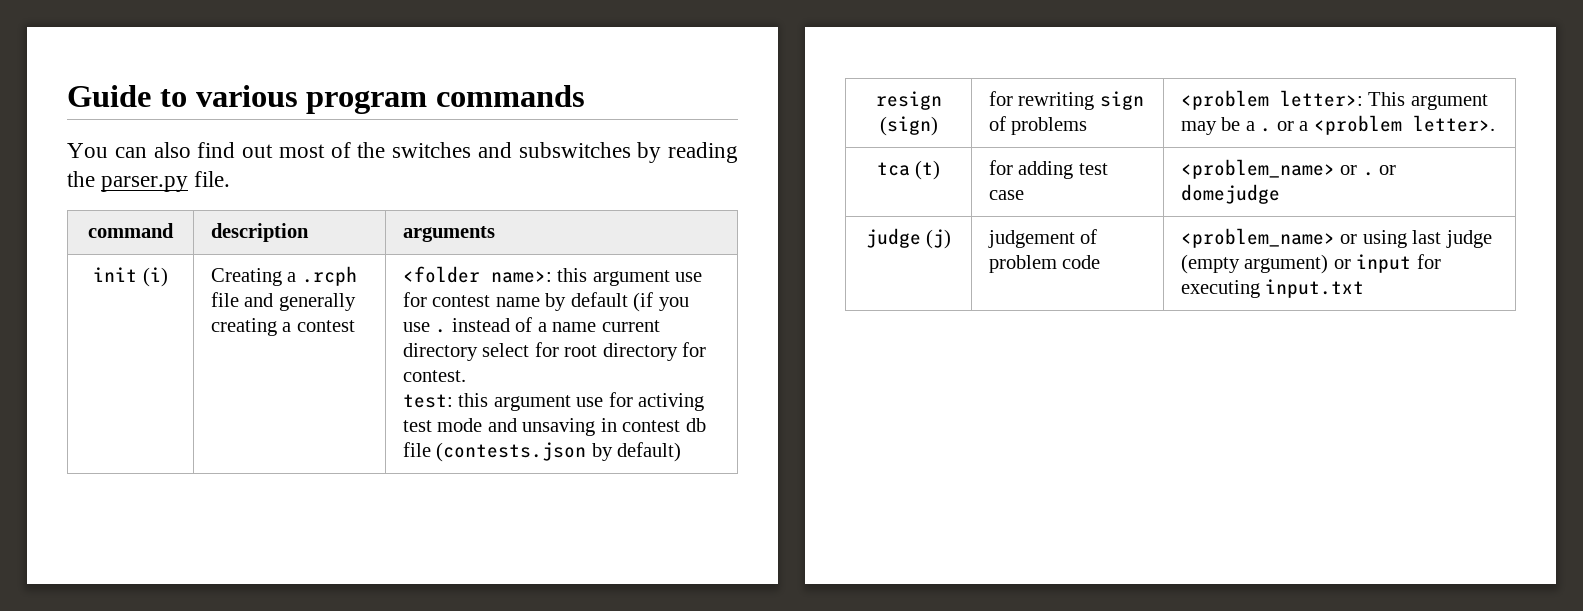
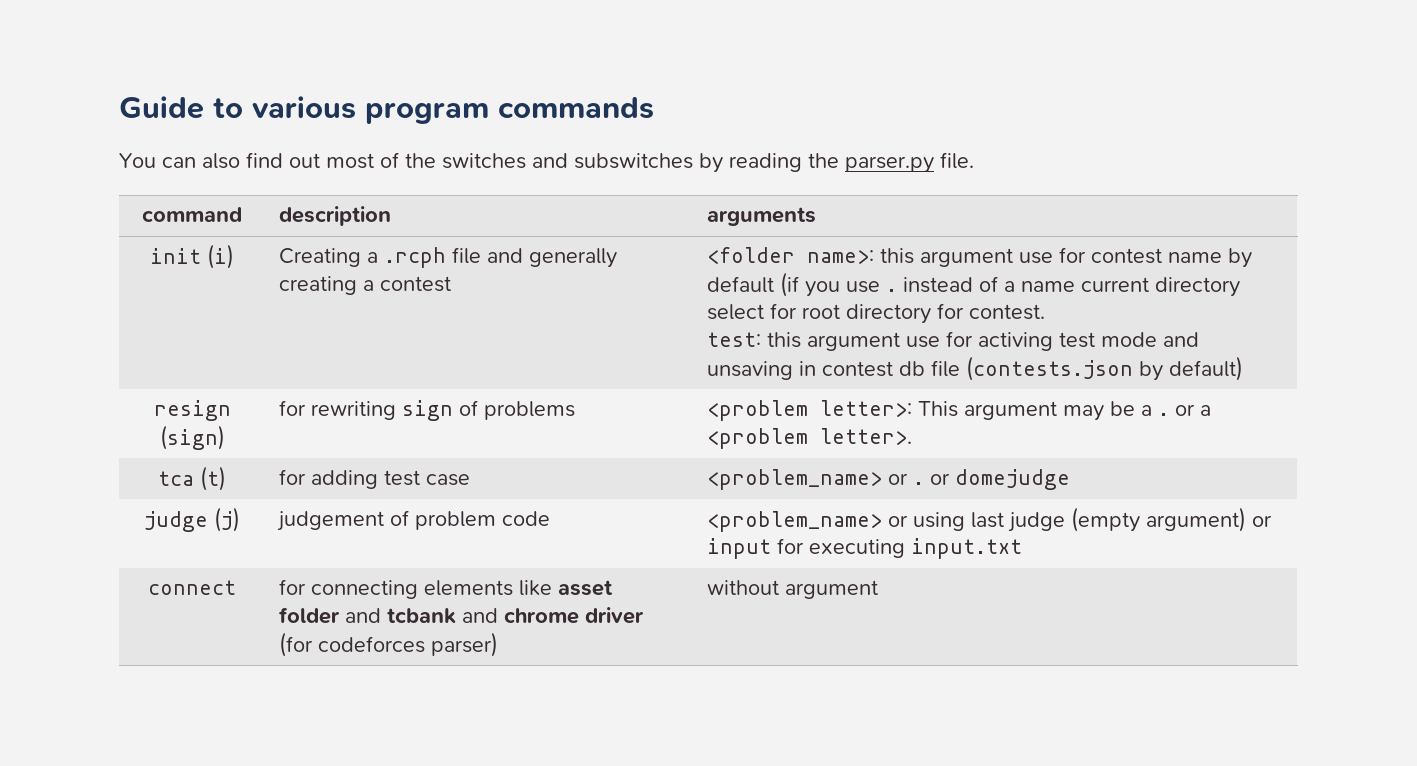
(1365, 288) none -> [148,580,236,595] [279,579,614,599] [279,607,645,624] [279,632,499,657] [707,580,879,599] // connect | for connecting elements like asset folder and tcbank and chrome driver (for codeforces parser) | without argument

